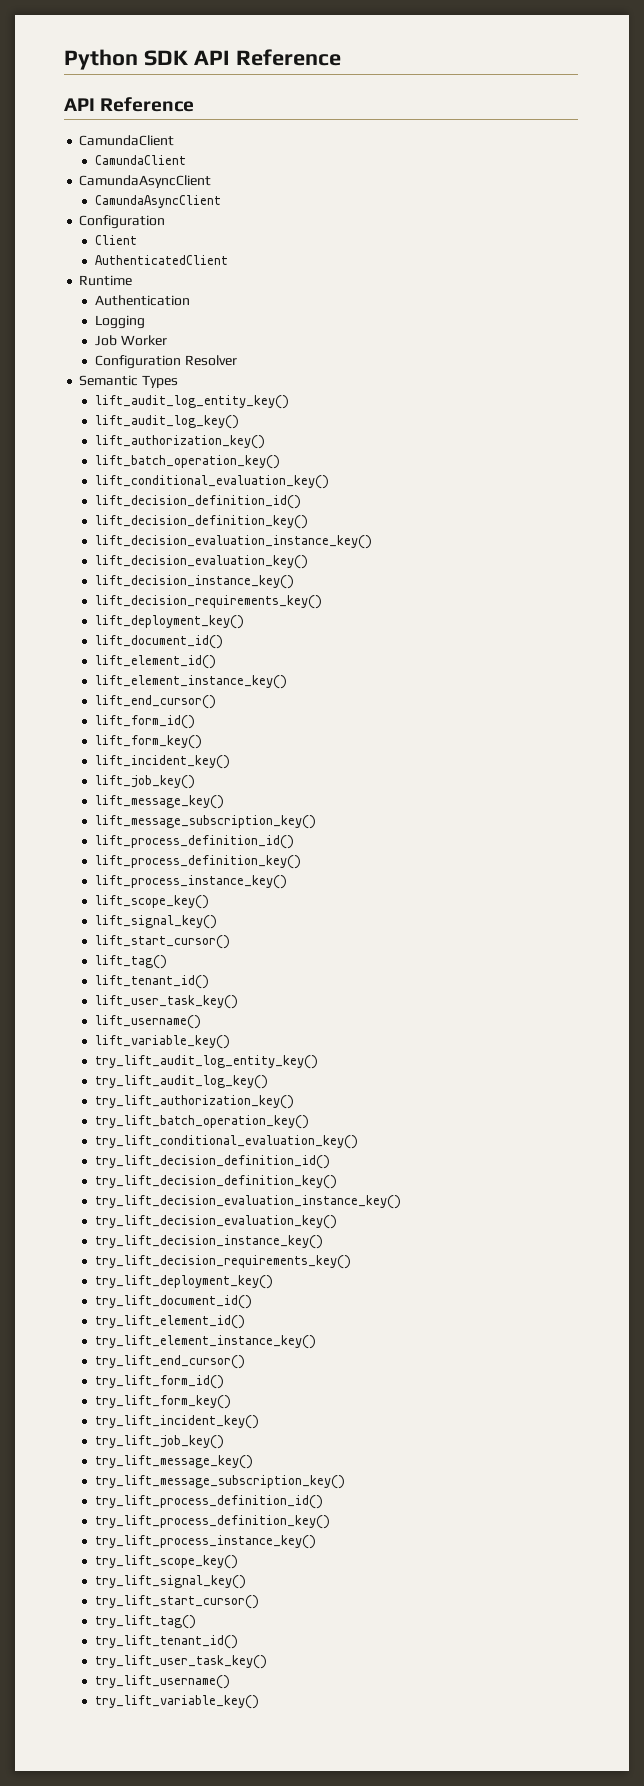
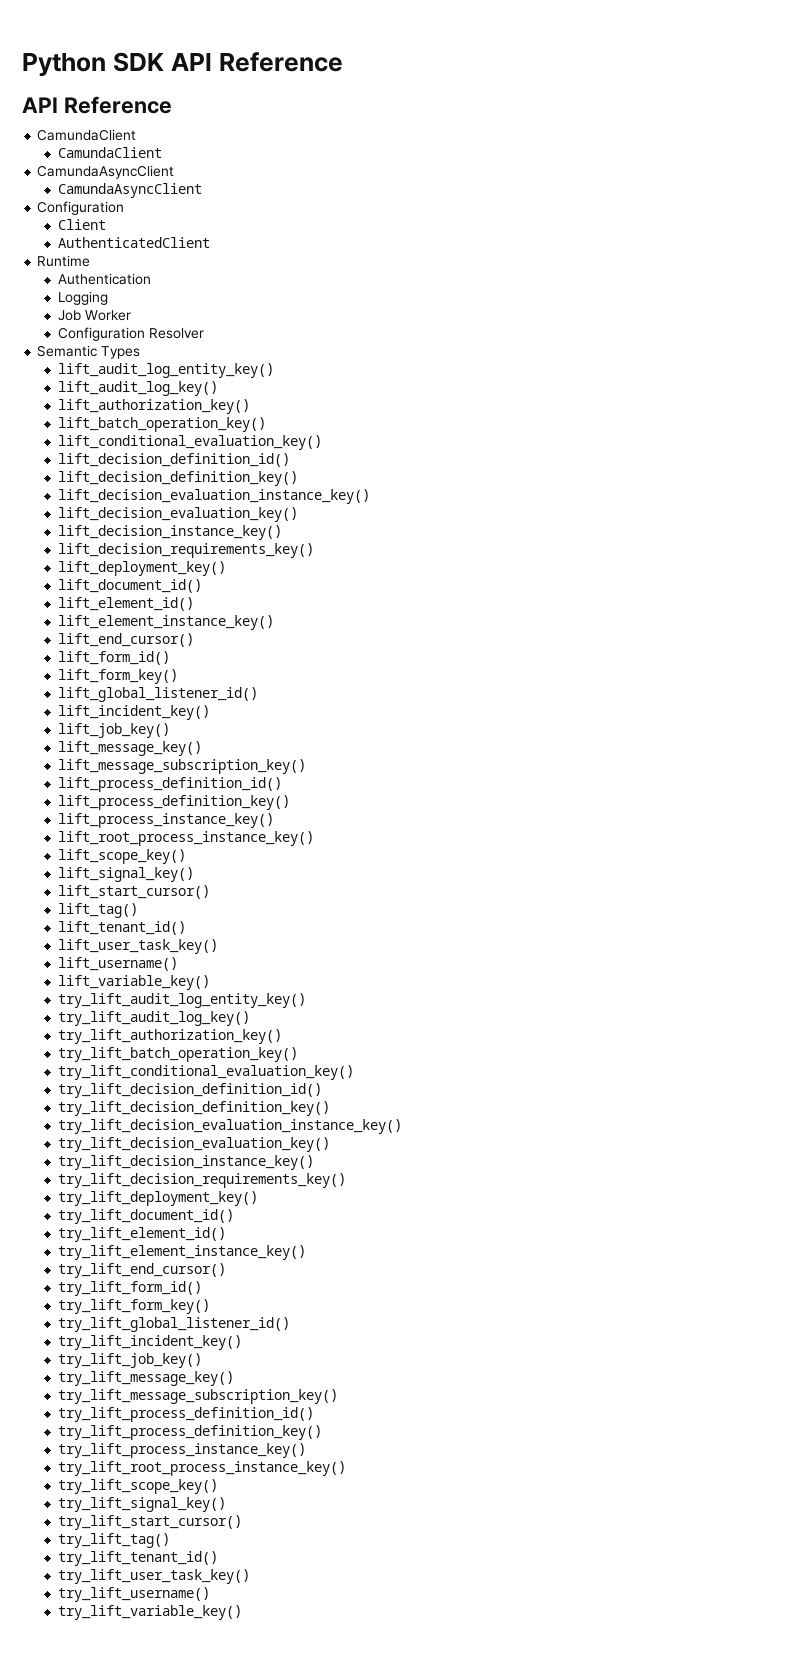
(202, 742) none -> [57,687,258,702] // lift_global_listener_id()
(287, 882) none -> [57,831,314,846] // lift_root_process_instance_key()
(231, 1402) none -> [57,1317,290,1332] // try_lift_global_listener_id()
(316, 1542) none -> [57,1461,346,1476] // try_lift_root_process_instance_key()

